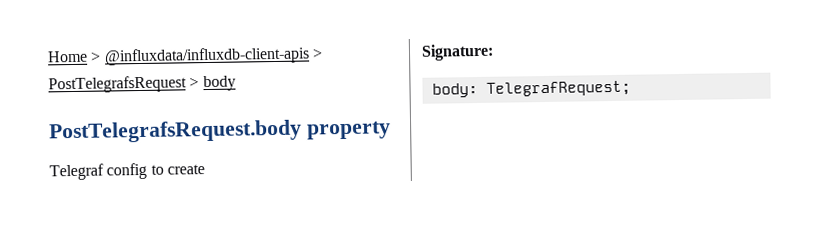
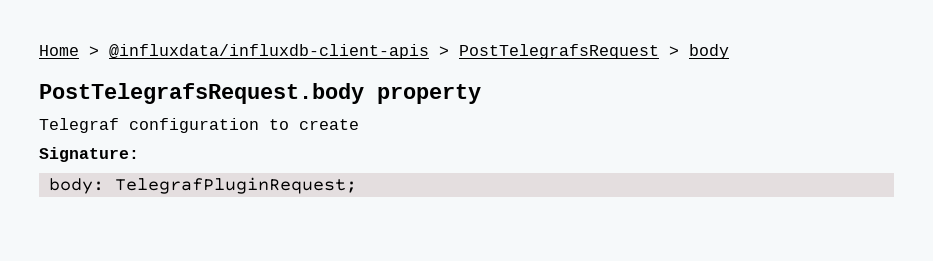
[106,162,148,180] config -> [129,118,259,133] configuration
[485,80,631,97] TelegrafRequest; -> [114,177,357,194] TelegrafPluginRequest;

